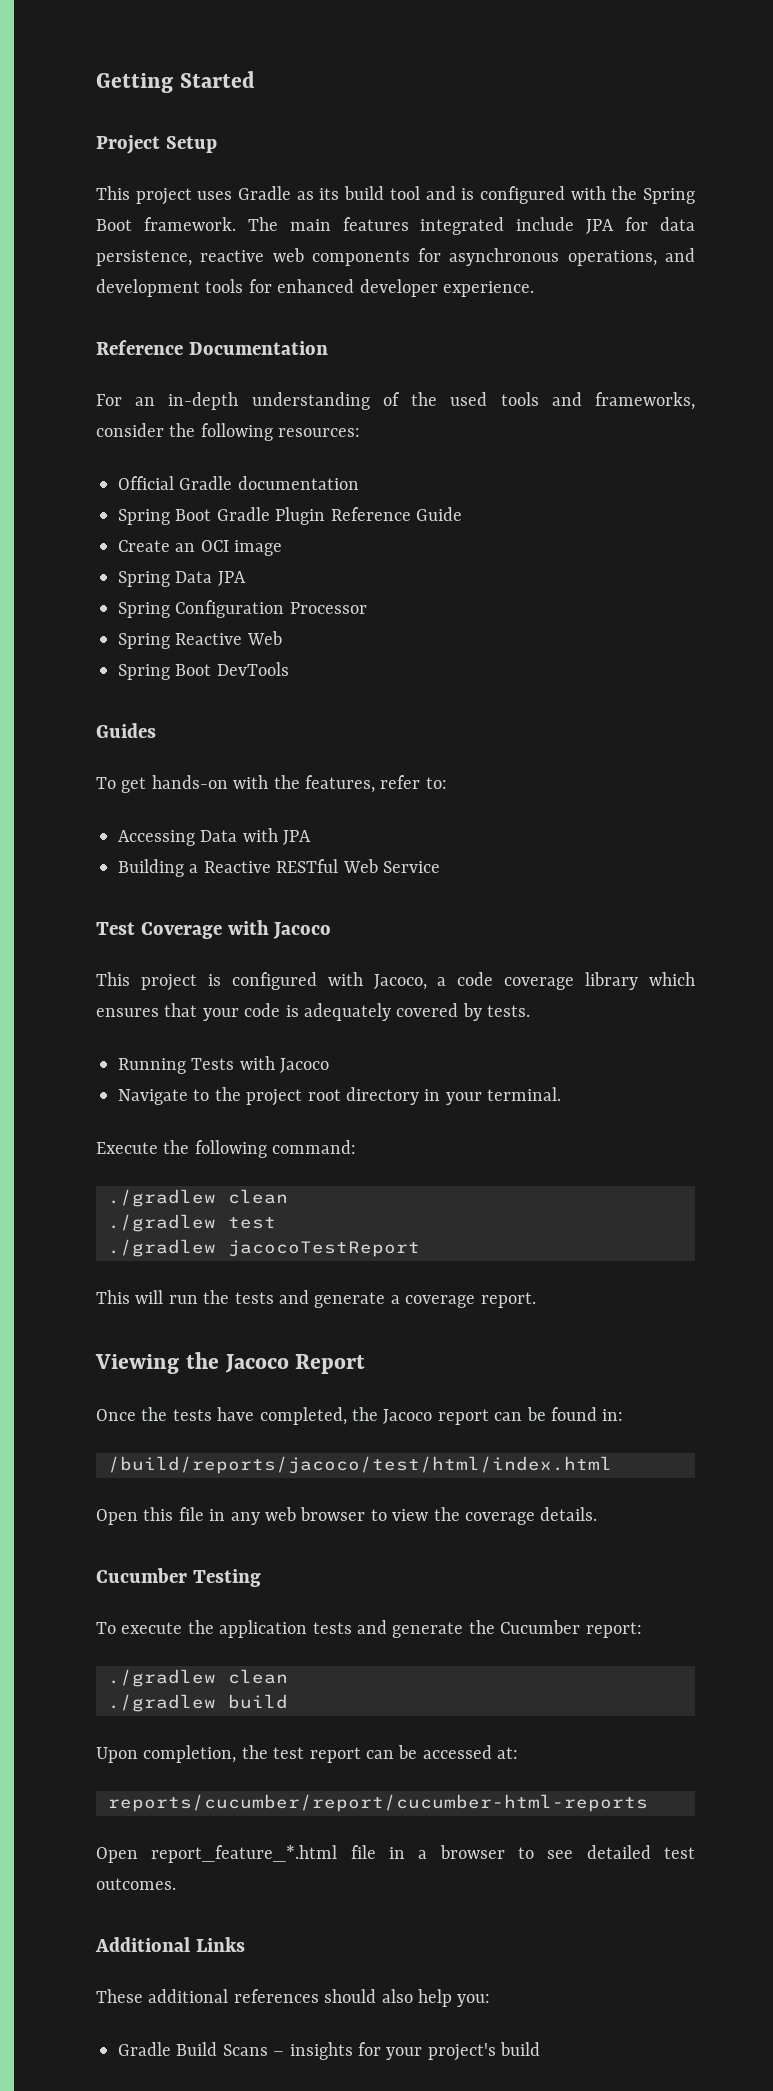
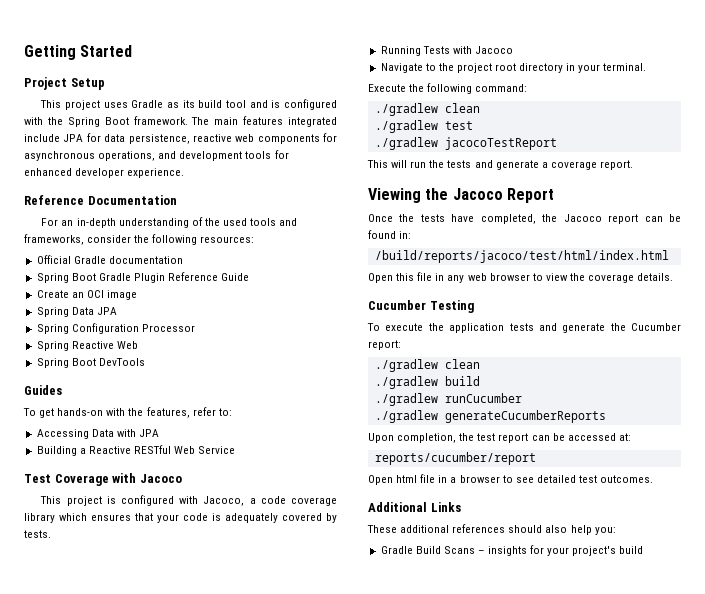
(288, 1701) none -> [374,393,522,406] [374,410,606,423] // ./gradlew runCucumber // ./gradlew generateCucumberReports
[108,1794,648,1812] [96,1845,338,1863] reports/cucumber/report/cucumber-html-reports // Open report_feature_*.html -> [374,452,536,465] [368,475,418,485] reports/cucumber/report // Open html

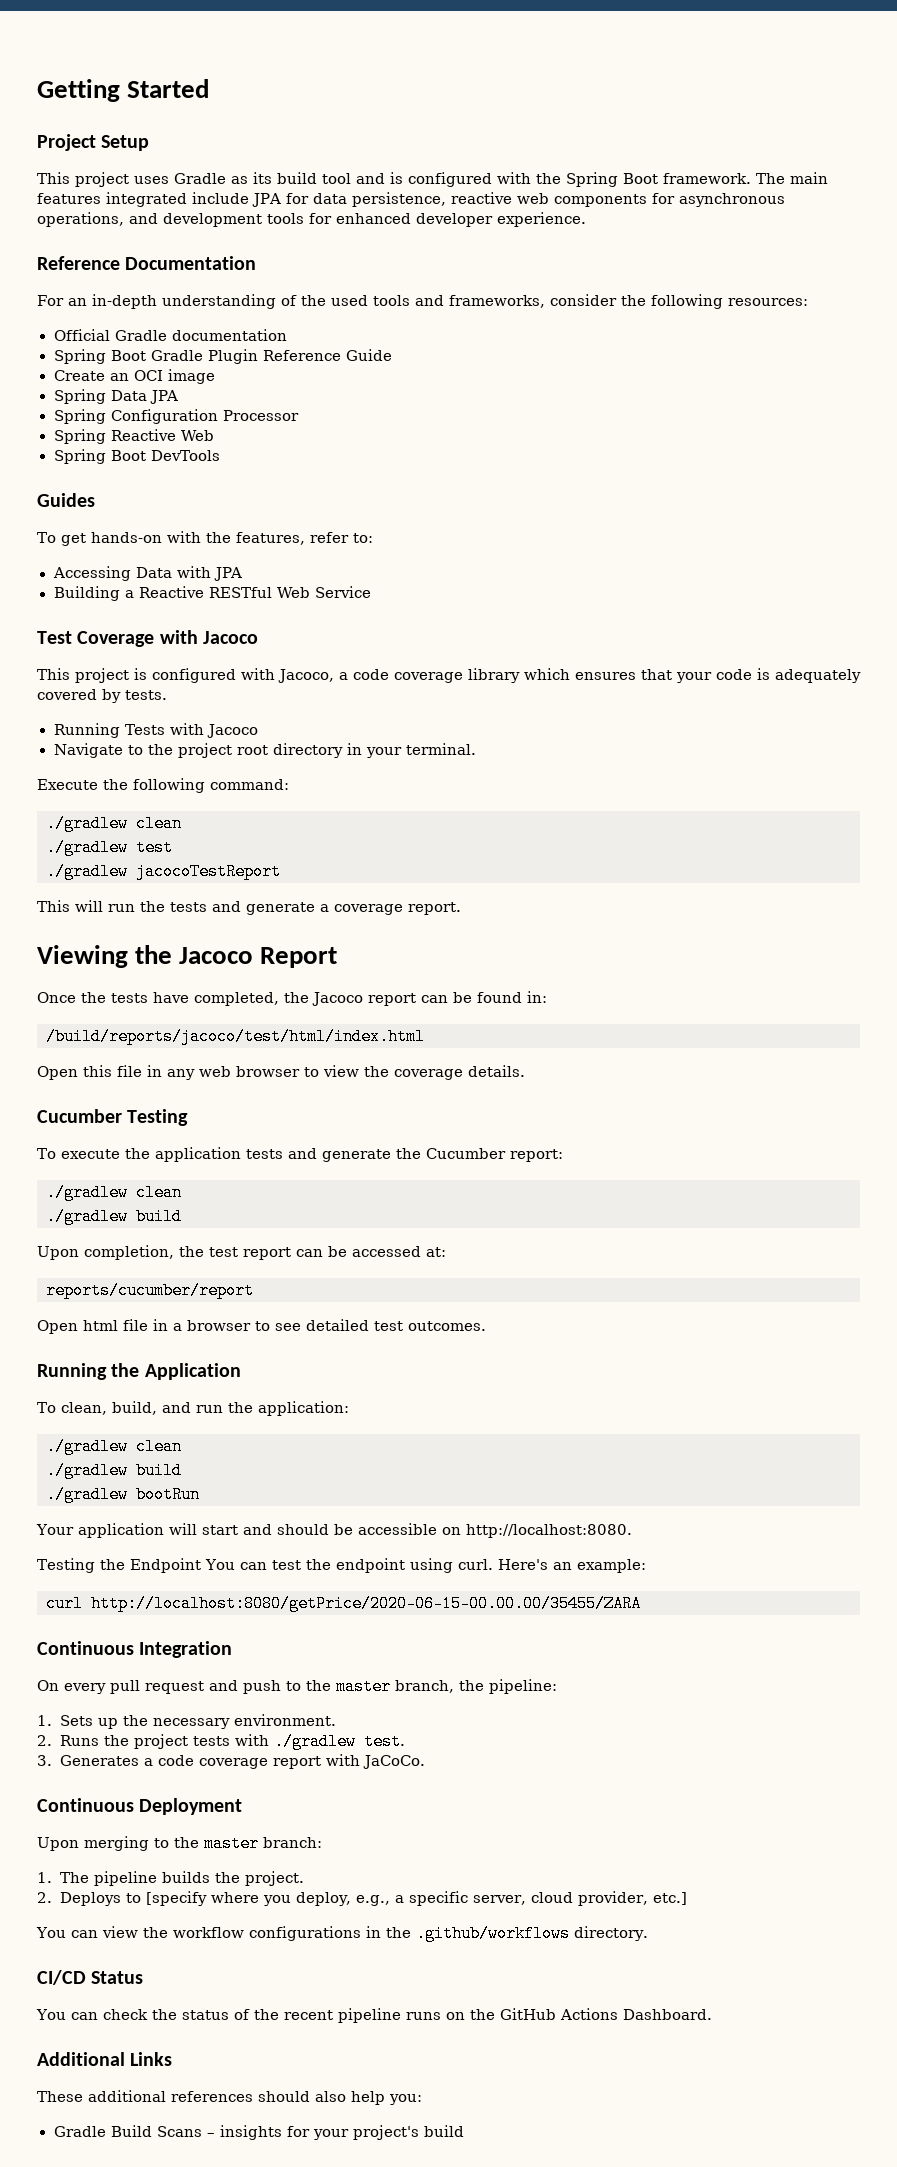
[374,393,522,406] [374,410,606,423] // ./gradlew runCucumber // ./gradlew generateCucumberReports -> (182, 1216) none
(654, 479) none -> [37,1363,241,1380] [37,1401,349,1416] [46,1438,182,1455] [46,1462,182,1479] [46,1486,200,1503] [36,1523,632,1538] [37,1558,646,1573] [46,1595,641,1612] [37,1641,233,1658] [37,1678,557,1695] [37,1714,336,1729] [37,1733,405,1750] [37,1754,425,1769] [37,1798,243,1815] [37,1835,322,1852] [37,1871,304,1886] [37,1891,688,1906] [36,1925,648,1942] [37,1970,144,1985] [36,2008,712,2023] // Running the Application // To clean, build, and run the application: // ./gradlew clean // ./gradlew build // ./gradlew bootRun // Your application will start and should be accessible on http://localhost:8080. // Testing the Endpoint You can test the endpoint using curl. Here's an example: // curl http://localhost:8080/getPrice/2020-06-15-00.00.00/35455/ZARA // Continuous Integration // On every pull request and push to the master branch, the pipeline: // 1. Sets up the necessary environment. // 2. Runs the project tests with ./gradlew test. // 3. Generates a code coverage report with JaCoCo. // Continuous Deployment // Upon merging to the master branch: // 1. The pipeline builds the project. // 2. Deploys to [specify where you deploy, e.g., a specific server, cloud provider, etc.] // You can view the workflow configurations in the .github/workflows directory. // CI/CD Status // You can check the status of the recent pipeline runs on the GitHub Actions Dashboard.

